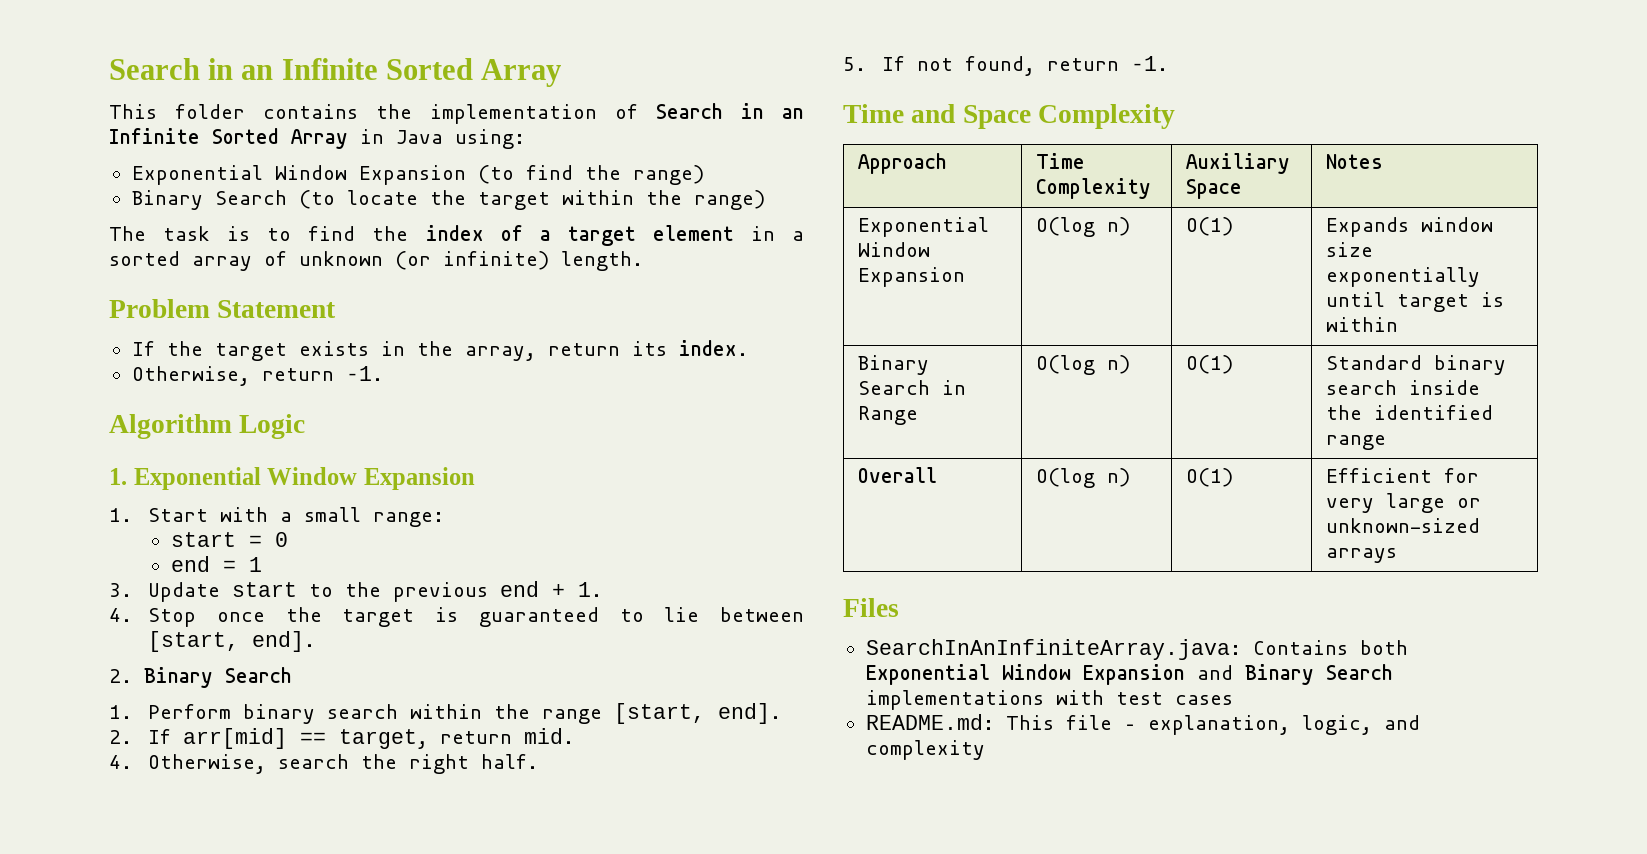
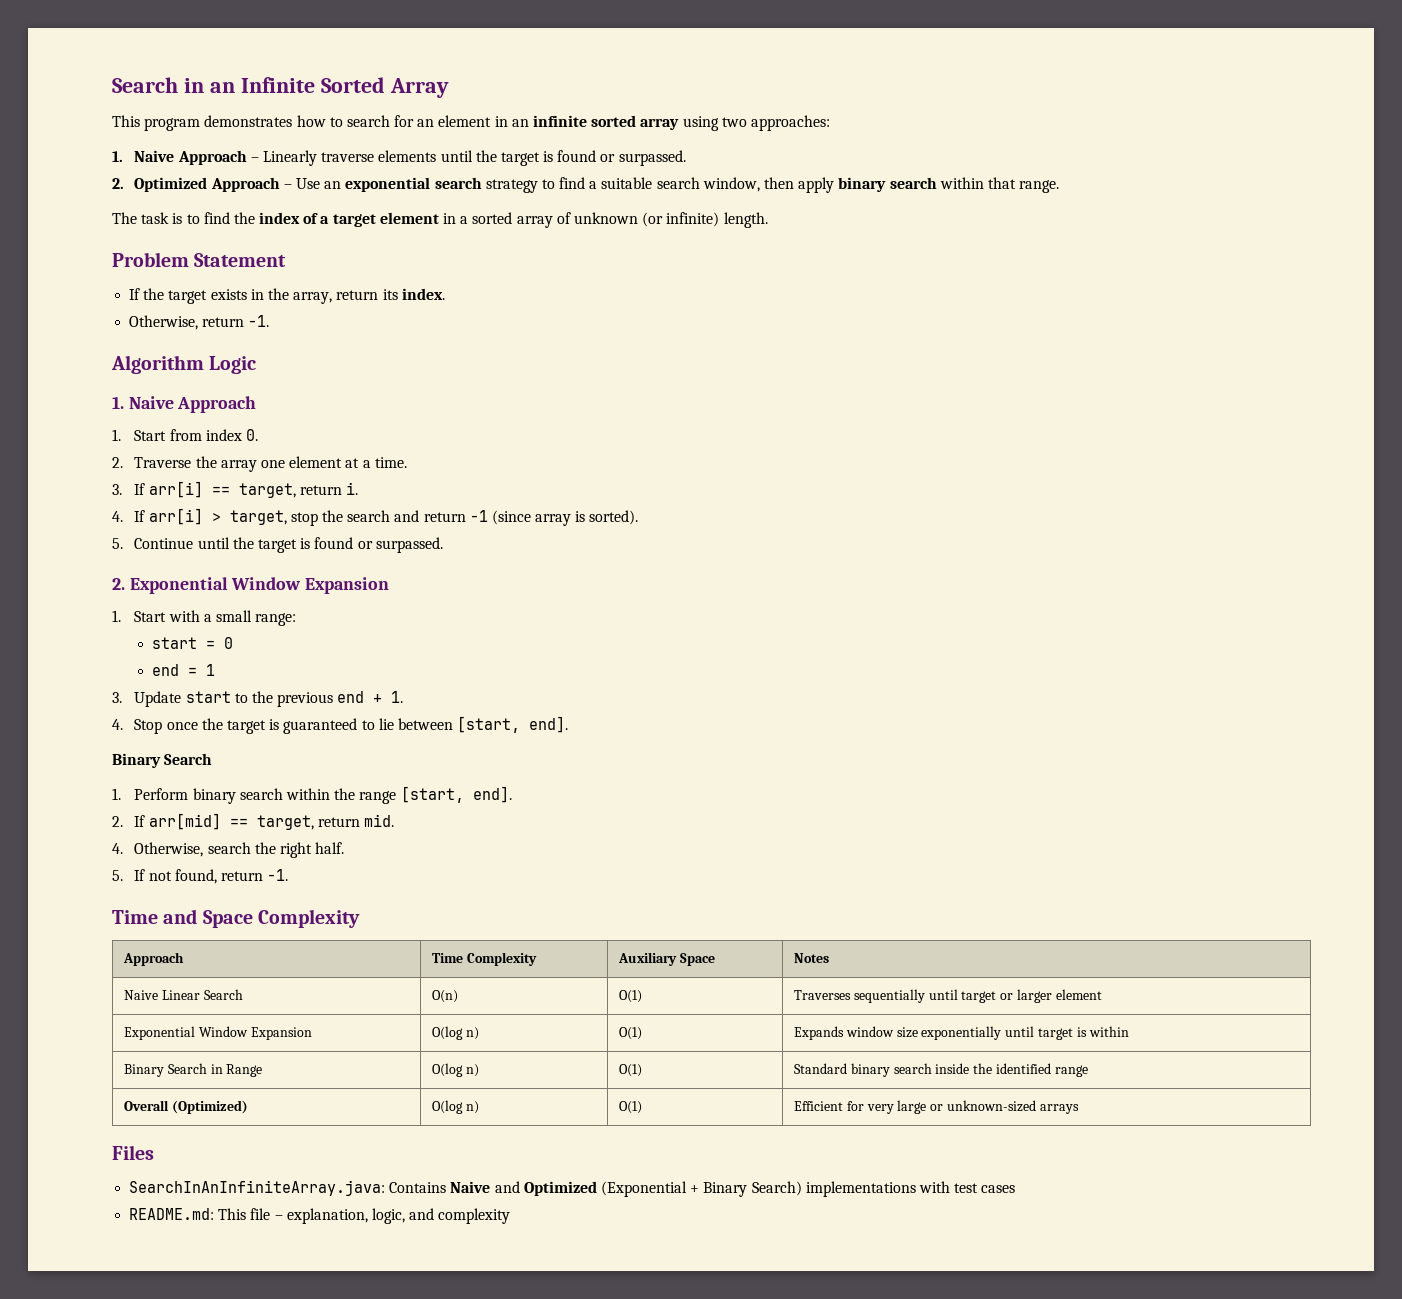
[175,103,804,124] [109,128,525,149] [131,165,704,185] [131,190,765,210] folder contains the implementation of Search in an Infinite Sorted Array in Java using: // Exponential Window Expansion (to find the range) // Binary Search (to locate the target within the range) -> [144,115,830,131] [112,150,686,166] [112,177,1060,193] program demonstrates how to search for an element in an infinite sorted array using two approaches: // 1. Naive Approach – Linearly traverse elements until the target is found or surpassed. // 2. Optimized Approach – Use an exponential search strategy to find a suitable search window, then apply binary search within that range.
(127, 476) none -> [128,396,257,413] [112,429,259,441] [112,456,407,472] [112,481,359,498] [112,508,639,526] [112,537,443,553] [112,578,125,590] Naive Approach // 1. Start from index 0. // 2. Traverse the array one element at a time. // 3. If arr[i] == target, return i. // 4. If arr[i] > target, stop the search and return -1 (since array is sorted). // 5. Continue until the target is found or surpassed. // 2.
[109,669,132,683] 2. -> (569, 724) none
(1383, 161) none -> [124,989,243,1000] [432,990,459,1003] [619,990,643,1003] [794,989,1102,1003] // Naive Linear Search | O(n) | O(1) | Traverses sequentially until target or larger element
(937, 475) none -> [171,1100,248,1114] (Optimized)
[1359,640,1408,655] [865,664,1393,685] both Exponential Window Expansion and Binary Search -> [450,1181,802,1197] Naive and Optimized (Exponential + Binary Search)

